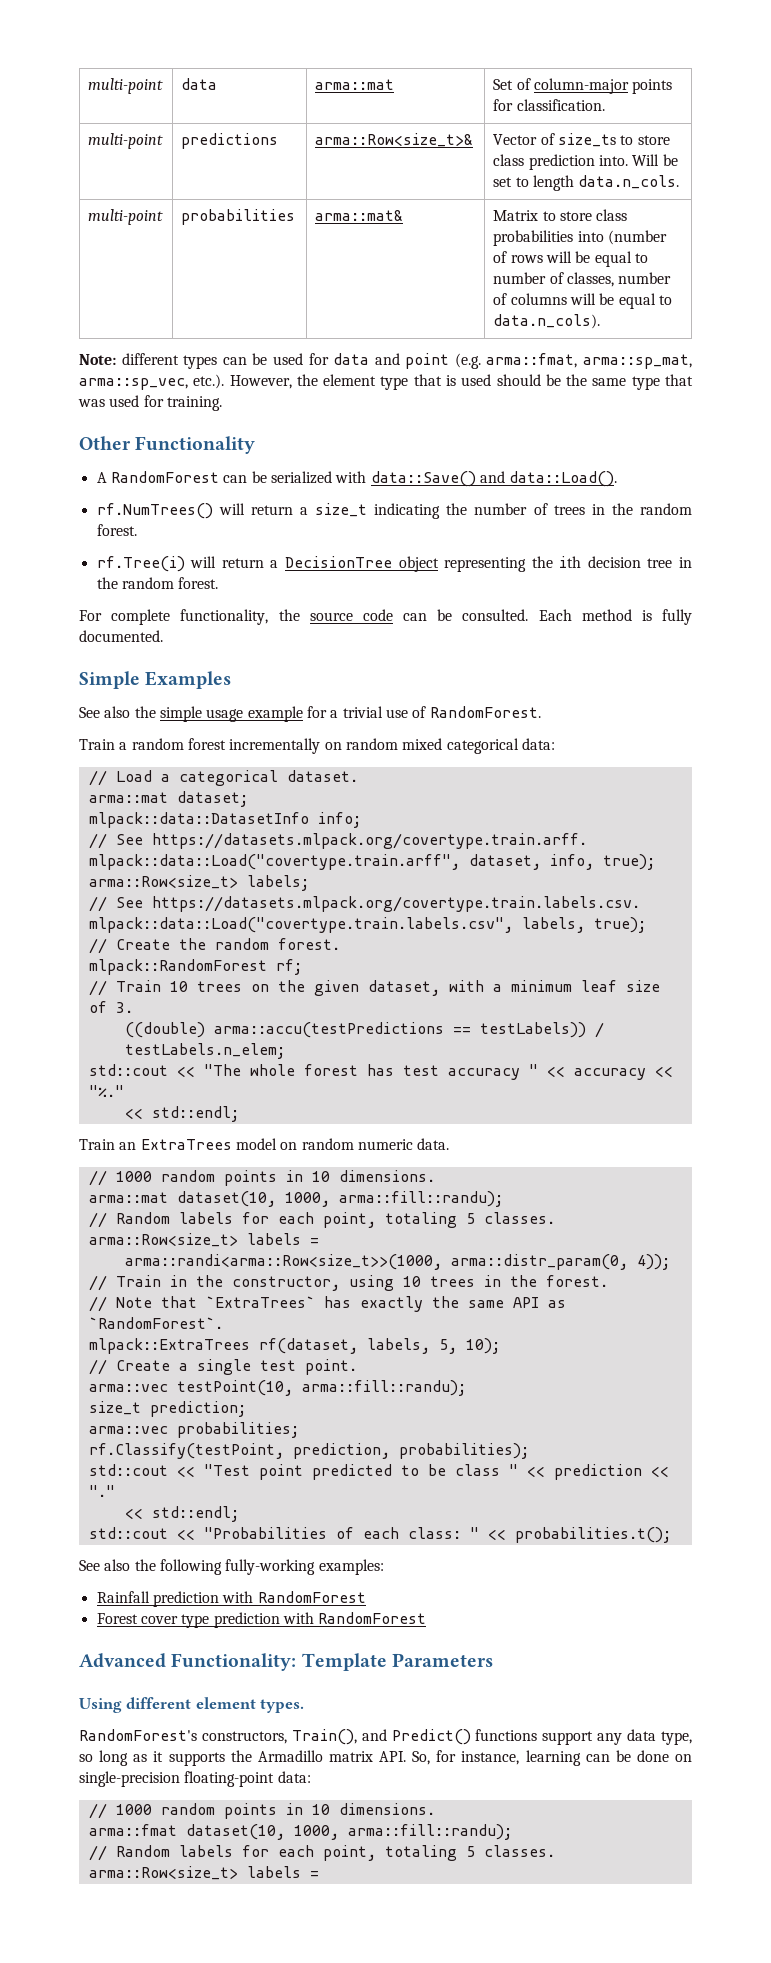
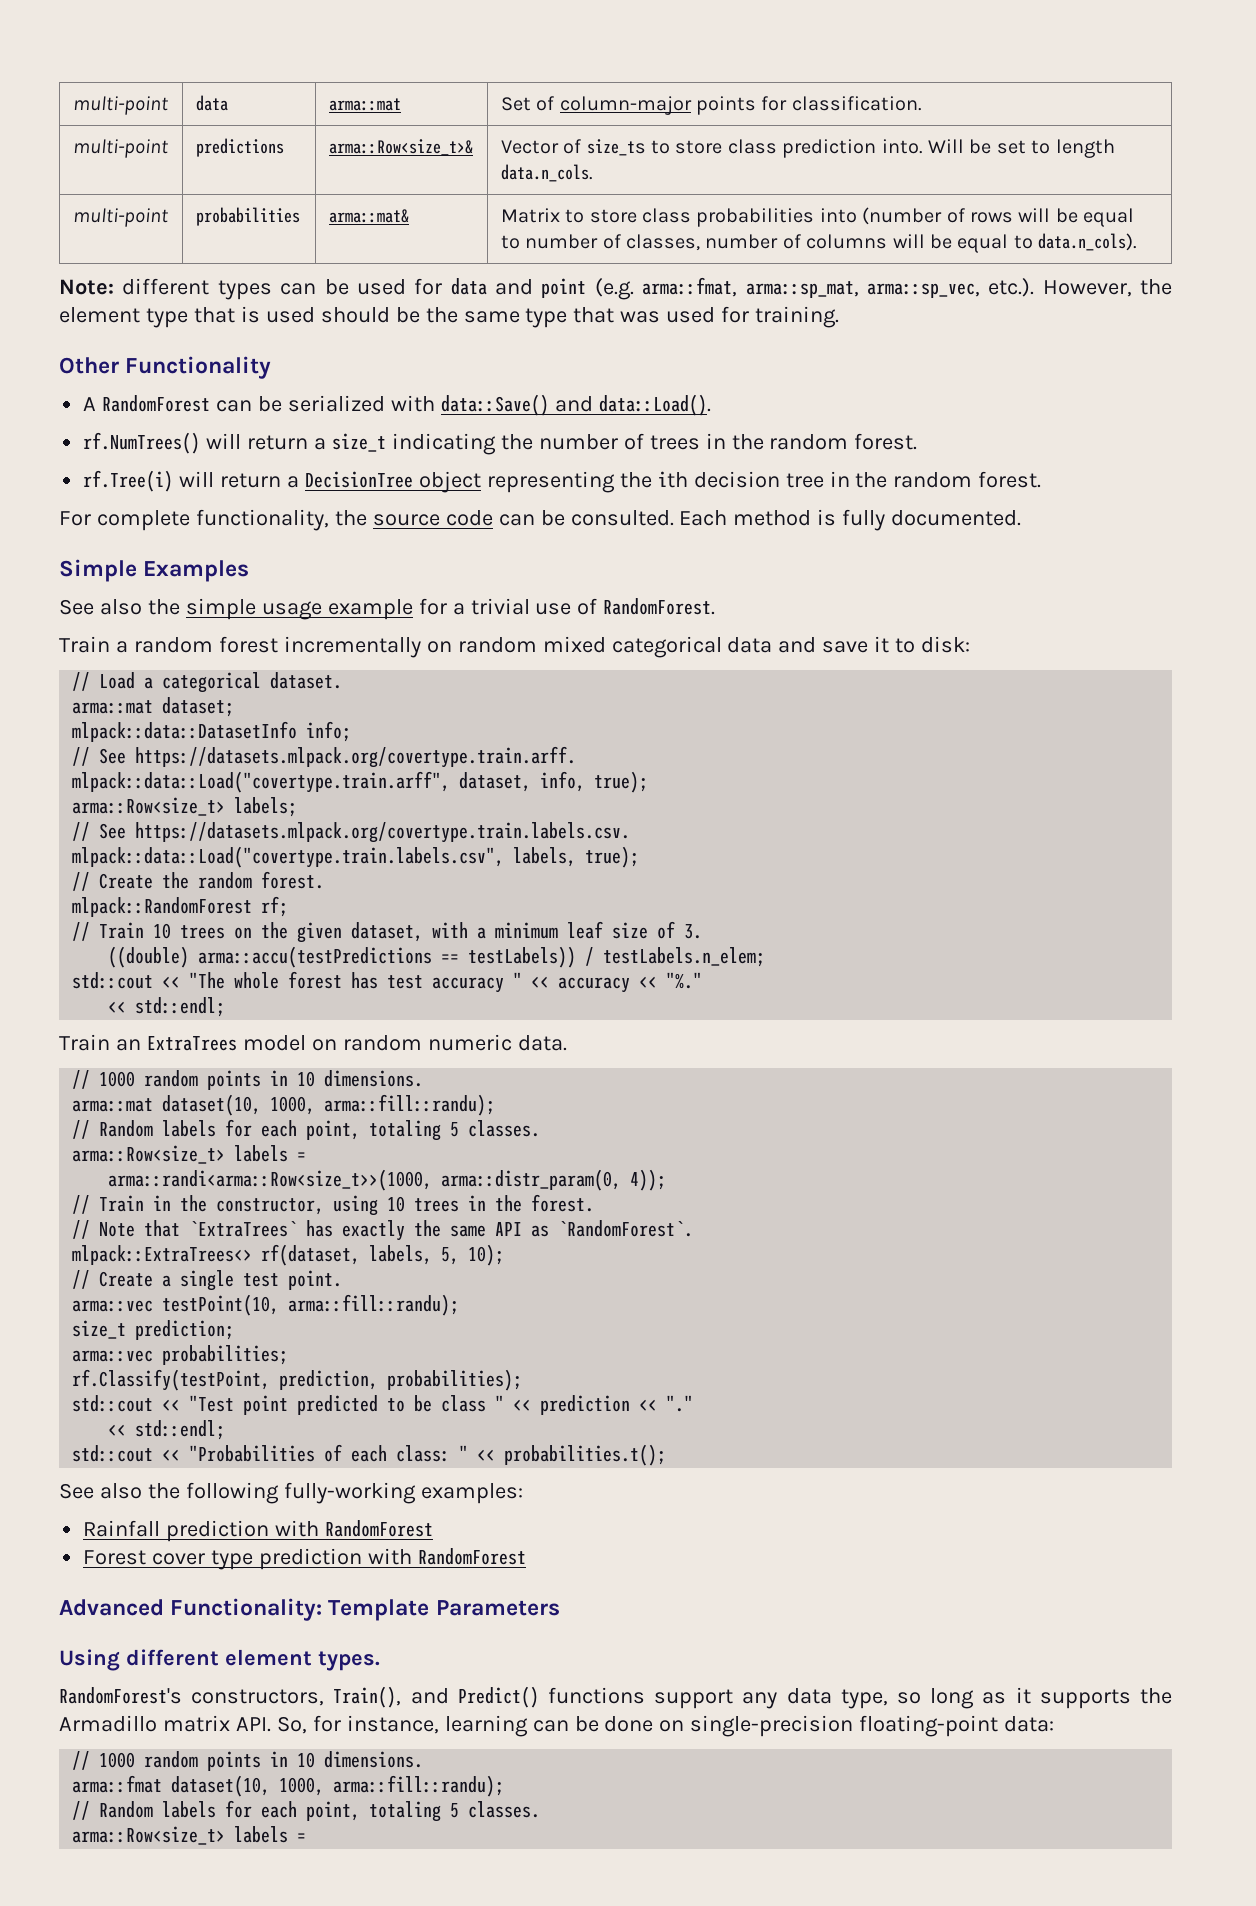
[521,738,555,750] data: -> [727,636,971,653] data and save it to disk:
[88,1338,250,1354] mlpack::ExtraTrees -> [72,1245,253,1265] mlpack::ExtraTrees<>

